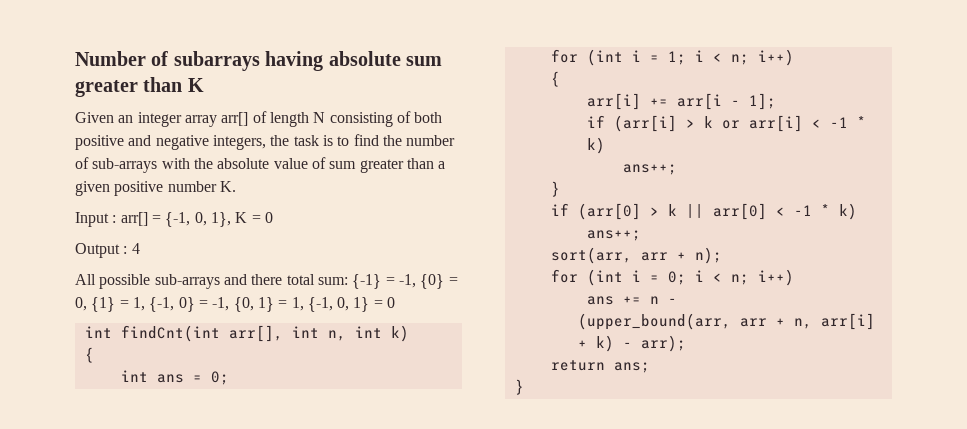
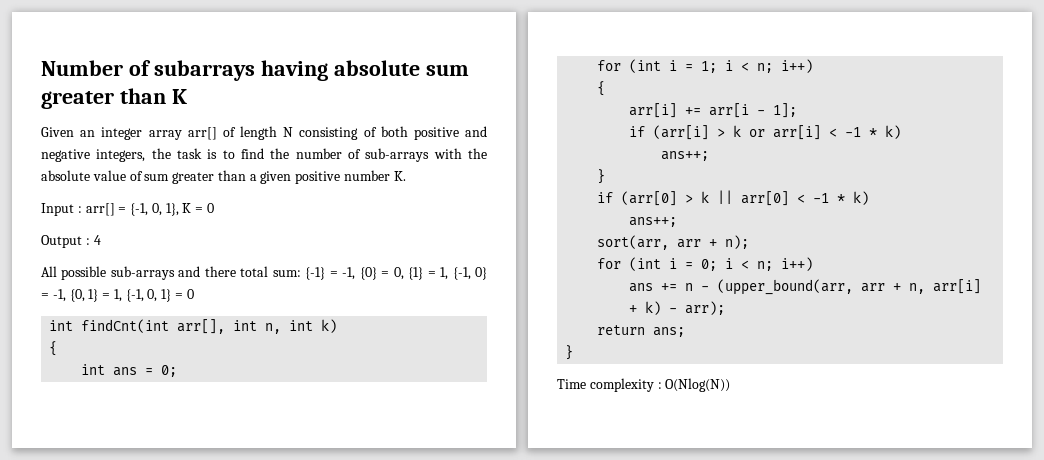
(677, 301) // -> (710, 288) none
(524, 387) none -> [557,378,731,392] // Time complexity : O(Nlog(N))

